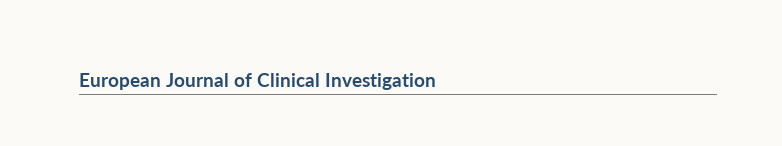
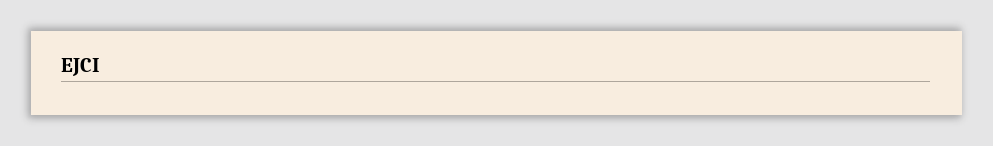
[79,73,436,90] European Journal of Clinical Investigation -> [61,58,100,76] EJCI

